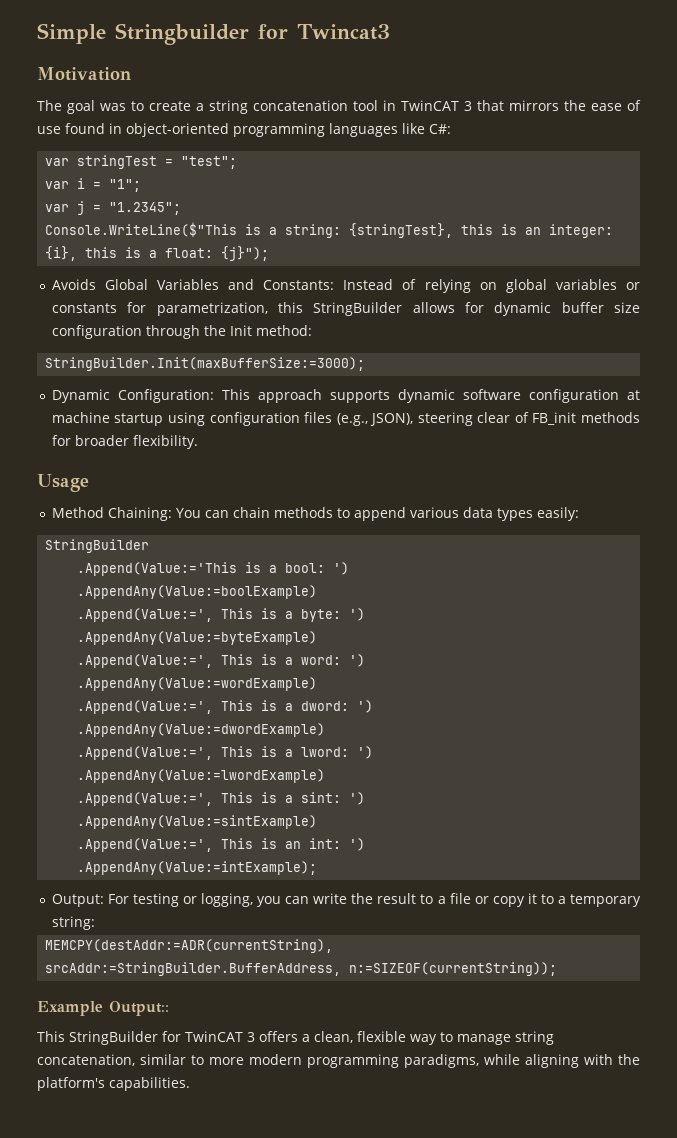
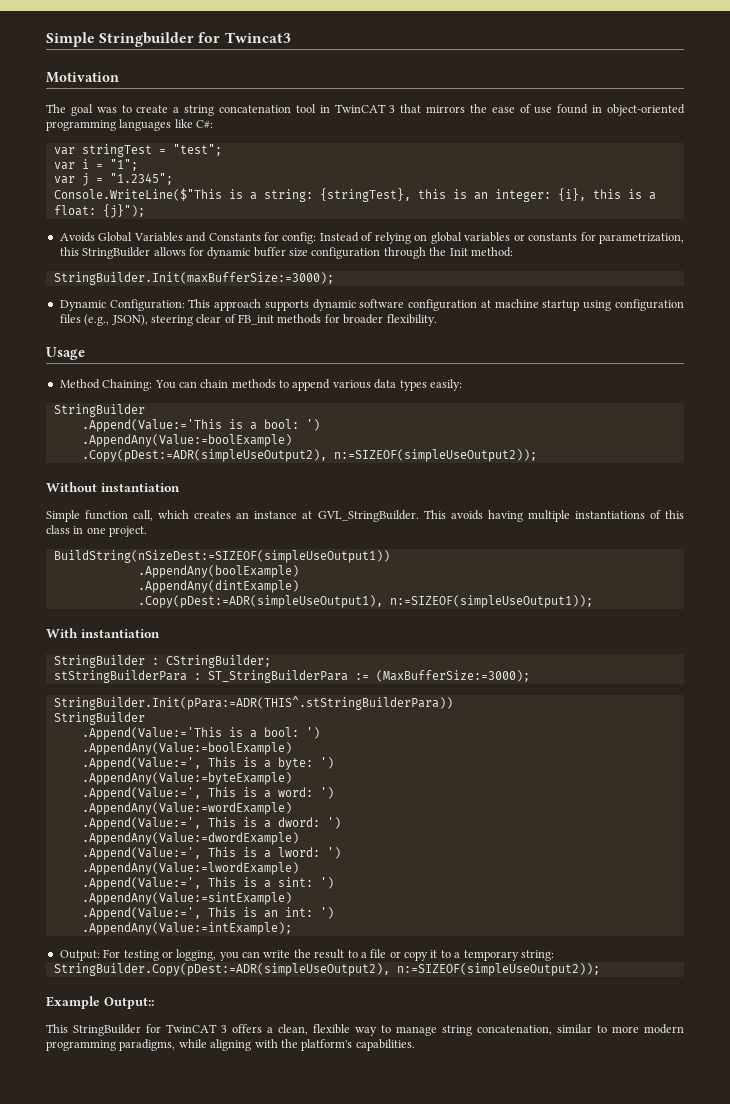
[263,280,335,290] Constants: -> [208,232,317,244] Constants for config:
(318, 592) none -> [81,449,537,462] [46,482,180,492] [46,510,685,522] [46,525,148,537] [53,550,390,563] [137,565,299,578] [137,580,299,593] [137,595,593,608] [46,628,160,638] [53,655,271,668] [53,670,530,683] [53,696,453,710] [53,712,145,725] [81,727,320,740] [81,742,292,755] // .Copy(pDest:=ADR(simpleUseOutput2), n:=SIZEOF(simpleUseOutput2)); // Without instantiation // Simple function call, which creates an instance at GVL_StringBuilder. This avoids having multiple instantiations of this class in one project. // BuildString(nSizeDest:=SIZEOF(simpleUseOutput1)) // .AppendAny(boolExample) // .AppendAny(dintExample) // .Copy(pDest:=ADR(simpleUseOutput1), n:=SIZEOF(simpleUseOutput1)); // With instantiation // StringBuilder : CStringBuilder; // stStringBuilderPara : ST_StringBuilderPara := (MaxBufferSize:=3000); // StringBuilder.Init(pPara:=ADR(THIS^.stStringBuilderPara)) // StringBuilder // .Append(Value:='This is a bool: ') // .AppendAny(Value:=boolExample)
[45,939,334,953] [45,962,558,976] MEMCPY(destAddr:=ADR(currentString), srcAddr:=StringBuilder.BufferAddress, n:=SIZEOF(currentString)); -> [53,963,600,976] StringBuilder.Copy(pDest:=ADR(simpleUseOutput2), n:=SIZEOF(simpleUseOutput2));

